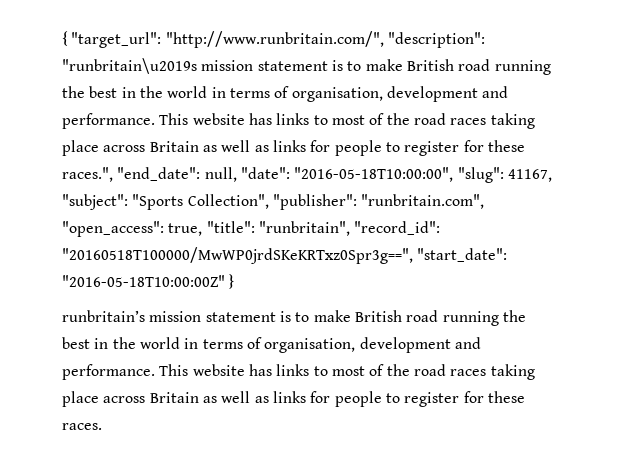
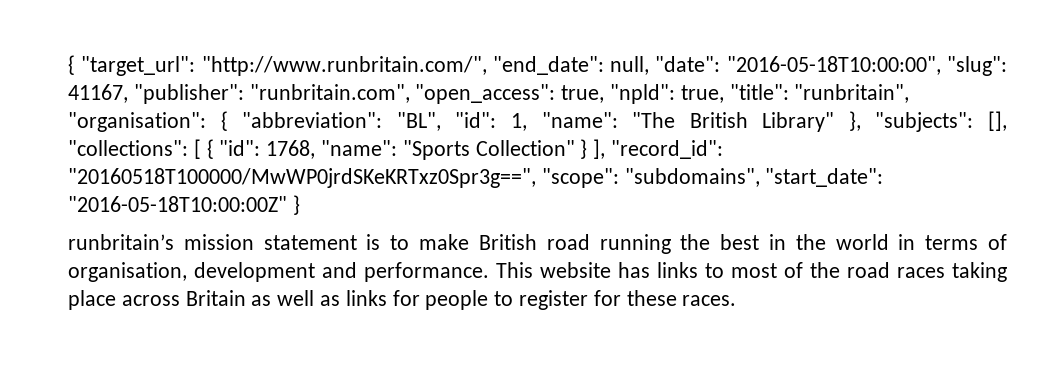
[387,32,485,48] [62,58,551,75] [62,86,509,102] [62,113,535,129] [62,140,525,156] [62,167,113,182] "description": "runbritain\u2019s mission statement is to make British road running the best in the world in terms of organisation, development and performance. This website has links to most of the road races taking place across Britain as well as links for people to register for these races.", -> (487, 66) none
[62,194,269,210] "subject": "Sports Collection", -> (128, 93) none
[206,221,441,236] [62,247,413,264] "title": "runbritain", "record_id": "20160518T100000/MwWP0jrdSKeKRTxz0Spr3g==", -> [610,84,910,104] [68,111,1008,132] [68,139,724,160] [68,168,760,188] "npld": true, "title": "runbritain", "organisation": { "abbreviation": "BL", "id": 1, "name": "The British Library" }, "subjects": [], "collections": [ { "id": 1768, "name": "Sports Collection" } ], "record_id": "20160518T100000/MwWP0jrdSKeKRTxz0Spr3g==", "scope": "subdomains",

